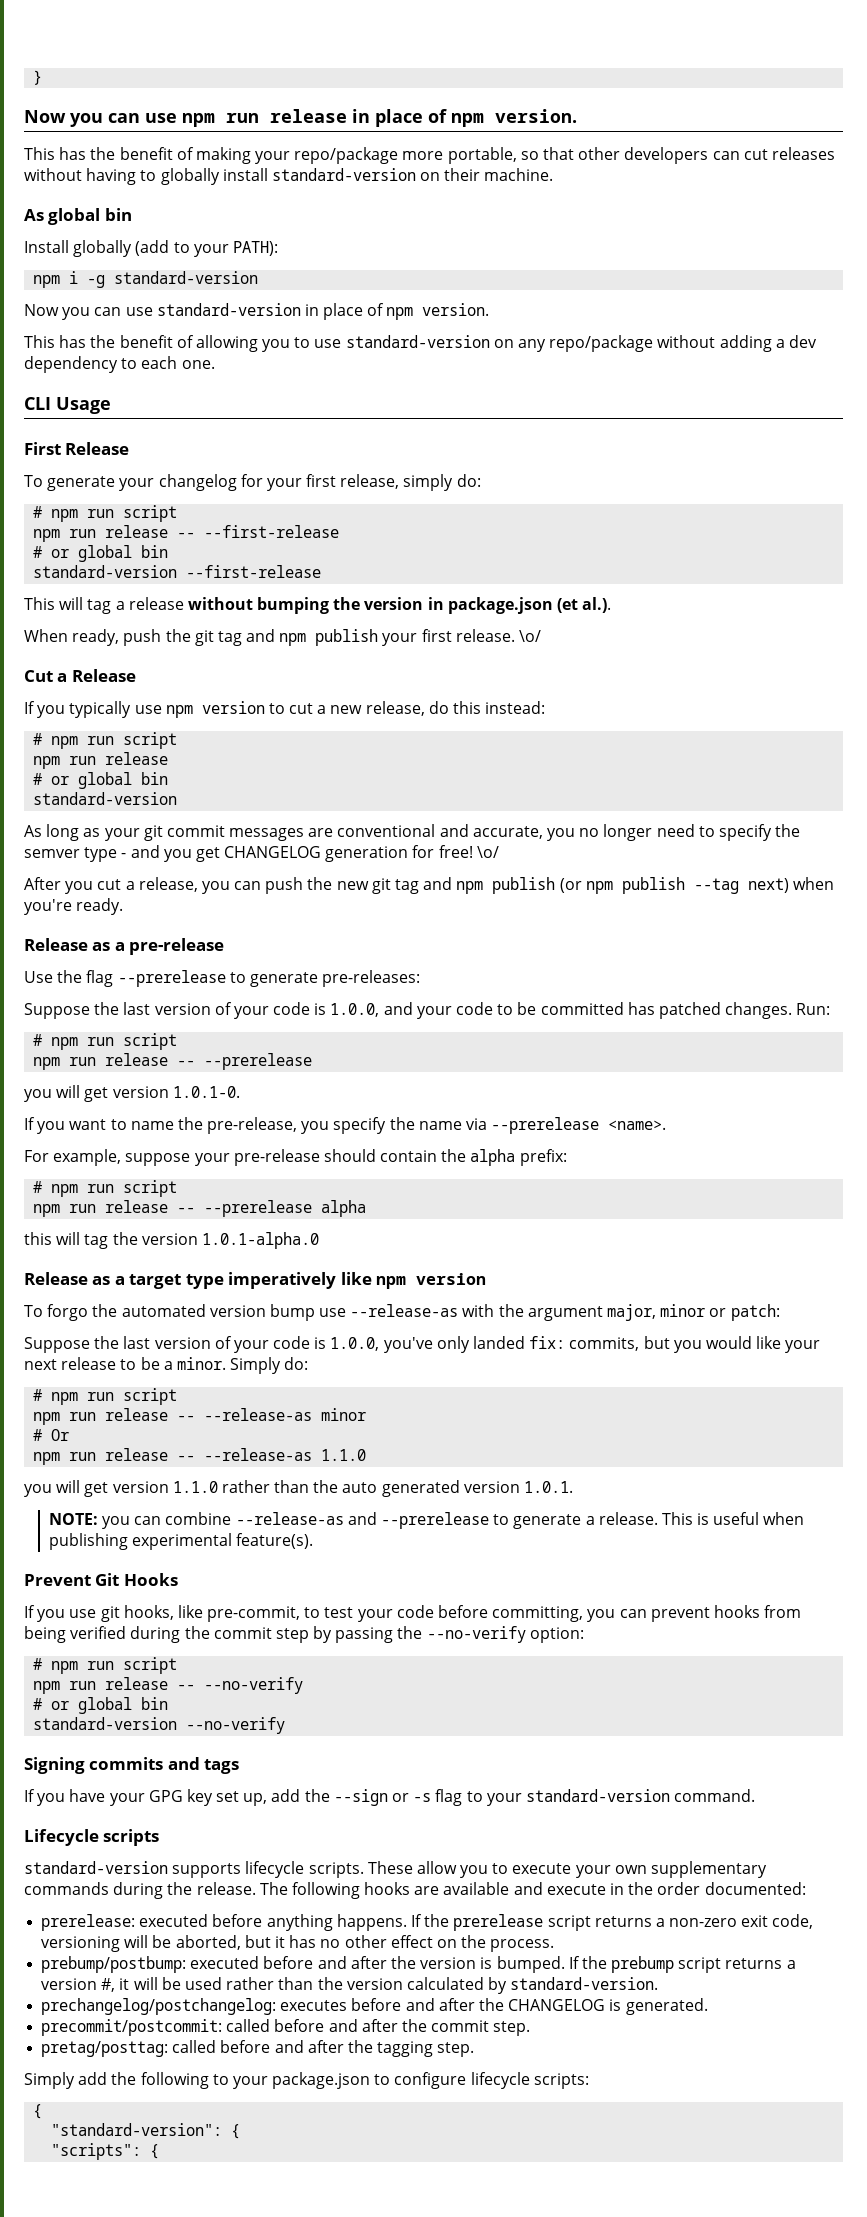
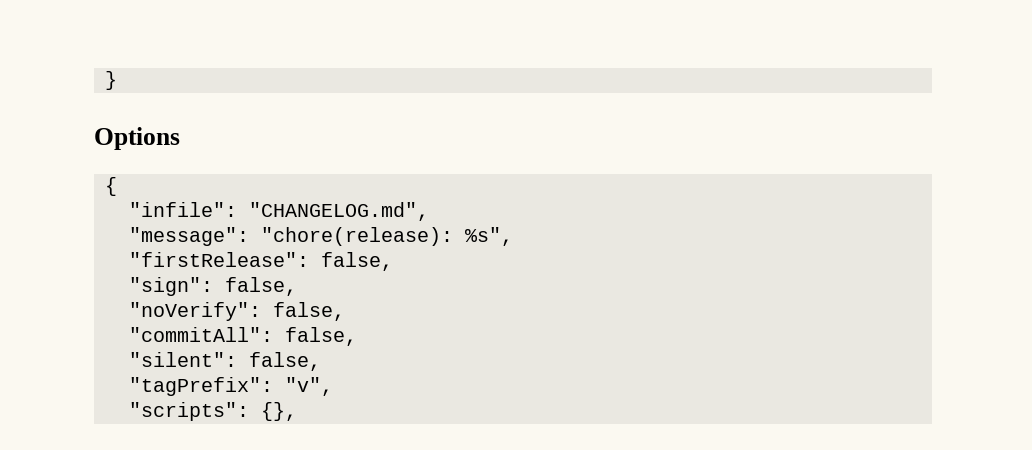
[24,109,577,127] [24,147,835,164] [24,168,554,185] [24,208,132,225] [24,240,278,257] [33,271,259,288] [24,303,490,320] [24,335,817,352] [24,356,215,373] [24,397,111,414] [24,442,130,455] [24,474,481,491] [33,505,178,522] [33,525,340,542] [33,545,169,562] [33,565,322,578] [24,597,612,614] [24,629,542,646] [24,669,136,682] [24,701,546,718] [33,732,178,749] [33,752,169,769] [33,772,169,789] [33,792,178,805] [24,824,801,841] [24,845,499,862] [24,877,834,894] [24,898,124,915] [24,938,225,955] [24,970,421,987] [24,1002,831,1019] [33,1033,178,1050] [33,1053,313,1070] [24,1085,240,1102] [24,1117,667,1134] [24,1149,567,1166] [33,1180,178,1197] [33,1200,367,1217] [24,1232,319,1249] [24,1272,487,1289] [24,1304,780,1321] [24,1336,821,1353] [24,1357,309,1374] [33,1388,178,1405] [33,1408,367,1425] [33,1429,70,1441] [33,1448,367,1465] [24,1480,574,1497] [48,1512,805,1529] [48,1533,314,1550] [24,1573,178,1586] [24,1605,802,1622] [24,1626,584,1643] [33,1657,178,1674] [33,1677,304,1694] [33,1697,169,1714] [33,1717,286,1734] [24,1757,240,1774] [24,1789,756,1806] [24,1829,160,1846] [24,1861,768,1878] [24,1882,806,1899] [41,1914,814,1931] [41,1935,555,1952] [41,1956,796,1973] [41,1977,659,1994] [41,1998,708,2015] [41,2019,531,2036] [41,2040,475,2057] [24,2072,589,2089] [33,2104,43,2119] [51,2123,241,2139] Now you can use npm run release in place of npm version. // This has the benefit of making your repo/package more portable, so that other developers can cut releases without having to globally install standard-version on their machine. // As global bin // Install globally (add to your PATH): // npm i -g standard-version // Now you can use standard-version in place of npm version. // This has the benefit of allowing you to use standard-version on any repo/package without adding a dev dependency to each one. // CLI Usage // First Release // To generate your changelog for your first release, simply do: // # npm run script // npm run release -- --first-release // # or global bin // standard-version --first-release // This will tag a release without bumping the version in package.json (et al.). // When ready, push the git tag and npm publish your first release. \o/ // Cut a Release // If you typically use npm version to cut a new release, do this instead: // # npm run script // npm run release // # or global bin // standard-version // As long as your git commit messages are conventional and accurate, you no longer need to specify the semver type - and you get CHANGELOG generation for free! \o/ // After you cut a release, you can push the new git tag and npm publish (or npm publish --tag next) when you're ready. // Release as a pre-release // Use the flag --prerelease to generate pre-releases: // Suppose the last version of your code is 1.0.0, and your code to be committed has patched changes. Run: // # npm run script // npm run release -- --prerelease // you will get version 1.0.1-0. // If you want to name the pre-release, you specify the name via --prerelease <name>. // For example, suppose your pre-release should contain the alpha prefix: // # npm run script // npm run release -- --prerelease alpha // this will tag the version 1.0.1-alpha.0 // Release as a target type imperatively like npm version // To forgo the automated version bump use --release-as with the argument major, minor or patch: // Suppose the last version of your code is 1.0.0, you've only landed fix: commits, but you would like your next release to be a minor. Simply do: // # npm run script // npm run release -- --release-as minor // # Or // npm run release -- --release-as 1.1.0 // you will get version 1.1.0 rather than the auto generated version 1.0.1. // NOTE: you can combine --release-as and --prerelease to generate a release. This is useful when publishing experimental feature(s). // Prevent Git Hooks // If you use git hooks, like pre-commit, to test your code before committing, you can prevent hooks from being verified during the commit step by passing the --no-verify option: // # npm run script // npm run release -- --no-verify // # or global bin // standard-version --no-verify // Signing commits and tags // If you have your GPG key set up, add the --sign or -s flag to your standard-version command. // Lifecycle scripts // standard-version supports lifecycle scripts. These allow you to execute your own supplementary commands during the release. The following hooks are available and execute in the order documented: // prerelease: executed before anything happens. If the prerelease script returns a non-zero exit code, versioning will be aborted, but it has no other effect on the process. // prebump/postbump: executed before and after the version is bumped. If the prebump script returns a version #, it will be used rather than the version calculated by standard-version. // prechangelog/postchangelog: executes before and after the CHANGELOG is generated. // precommit/postcommit: called before and after the commit step. // pretag/posttag: called before and after the tagging step. // Simply add the following to your package.json to configure lifecycle scripts: // { // "standard-version": { -> [94,127,180,150] [105,177,118,196] [129,202,430,221] [129,227,514,246] [129,252,394,271] [129,277,298,296] [129,302,346,321] [129,327,358,346] [129,352,322,371] [129,377,334,396] Options // { // "infile": "CHANGELOG.md", // "message": "chore(release): %s", // "firstRelease": false, // "sign": false, // "noVerify": false, // "commitAll": false, // "silent": false, // "tagPrefix": "v",
[150,2144,160,2159] { -> [261,402,298,421] {},

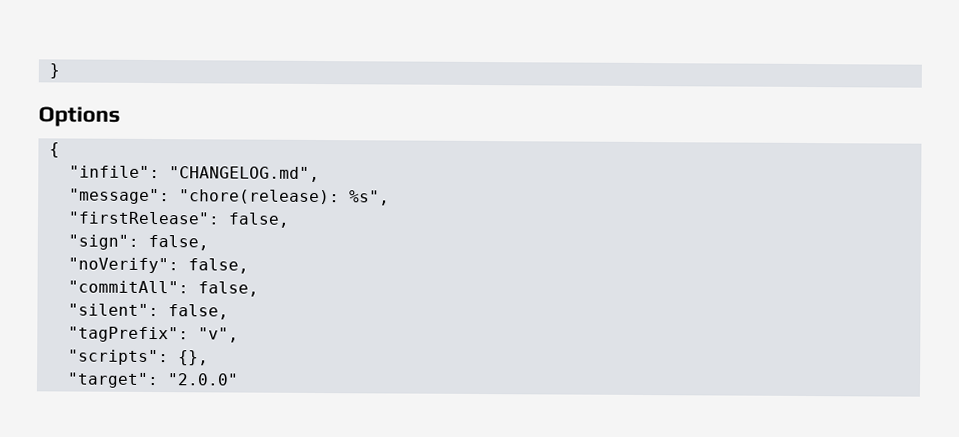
(298, 411) none -> [67,372,240,389] // "target": "2.0.0"

